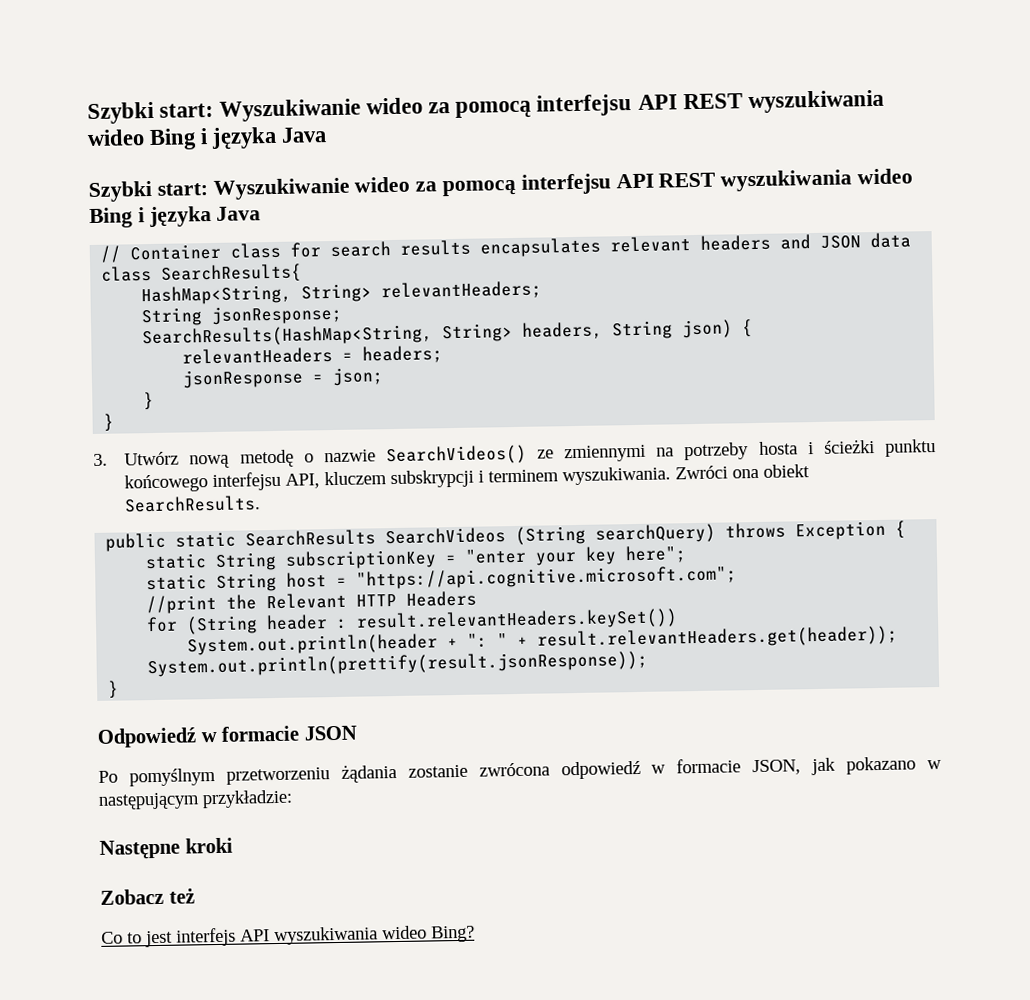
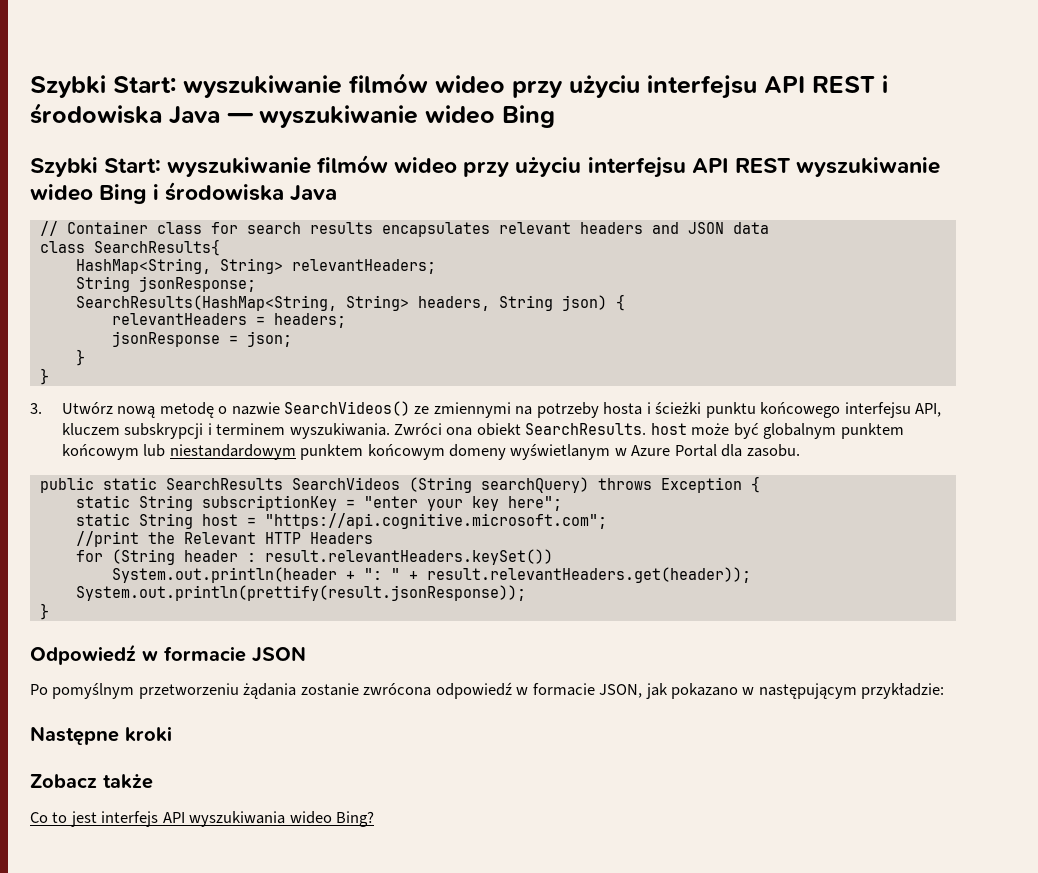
[87,89,884,125] [87,126,328,151] [88,168,914,203] [89,205,212,229] Szybki start: Wyszukiwanie wideo za pomocą interfejsu API REST wyszukiwania wideo Bing i języka Java // Szybki start: Wyszukiwanie wideo za pomocą interfejsu API REST wyszukiwania wideo Bing i języka -> [30,73,888,99] [30,103,555,128] [30,154,940,178] [30,181,285,204] Szybki Start: wyszukiwanie filmów wideo przy użyciu interfejsu API REST i środowiska Java — wyszukiwanie wideo Bing // Szybki Start: wyszukiwanie filmów wideo przy użyciu interfejsu API REST wyszukiwanie wideo Bing i środowiska
(262, 504) none -> [650,423,904,439] [61,444,800,460] host może być globalnym punktem końcowym lub niestandardowym punktem końcowym domeny wyświetlanym w Azure Portal dla zasobu.
[168,888,195,904] też -> [103,774,153,789] także

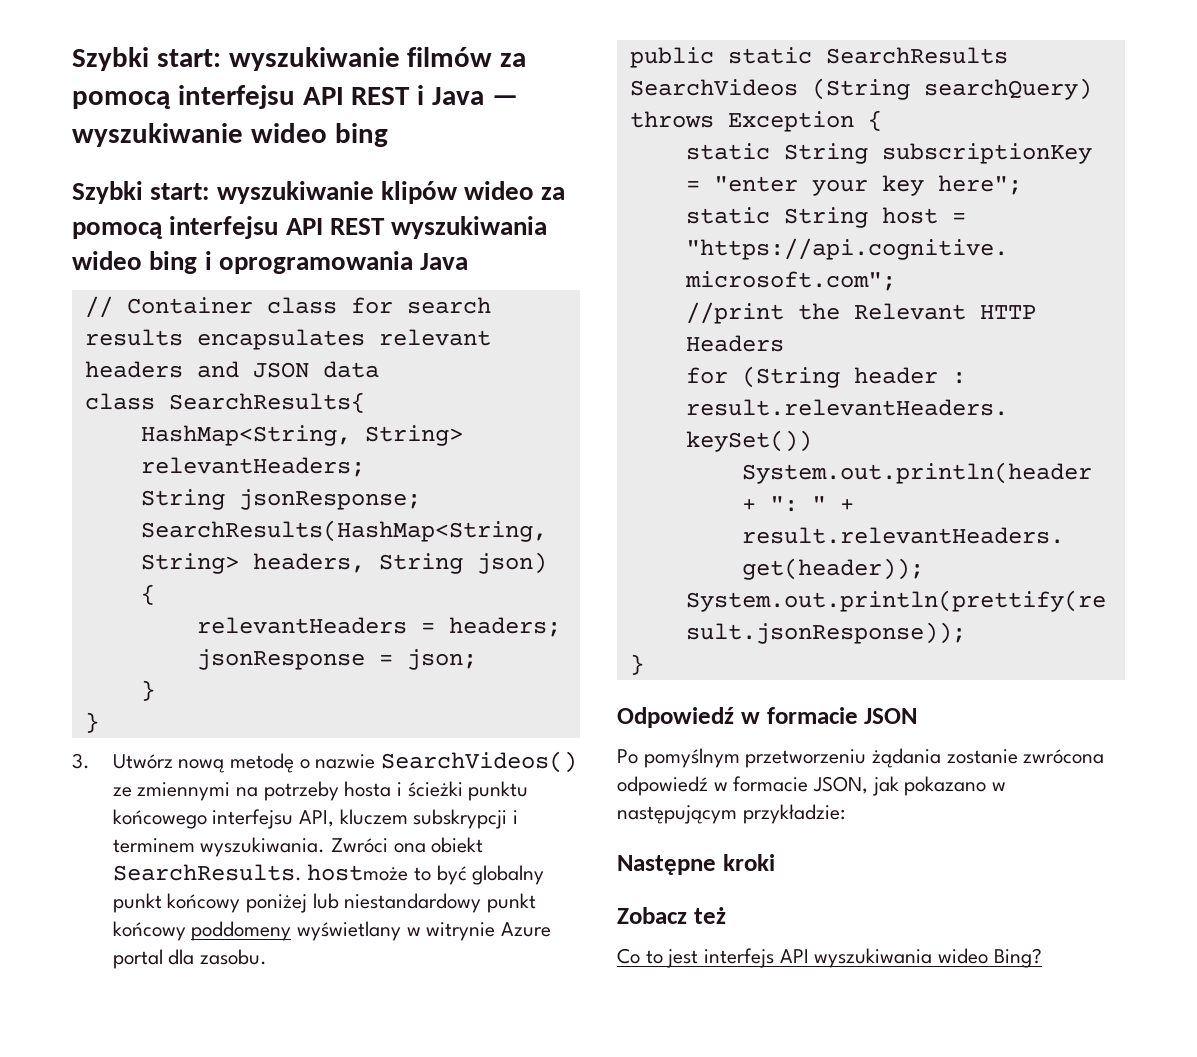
[30,73,640,98] Szybki Start: wyszukiwanie filmów wideo przy użyciu -> [72,47,527,71] [72,91,171,109] Szybki start: wyszukiwanie filmów za pomocą
[30,103,162,124] środowiska -> (425, 95) none
[502,105,555,128] [30,154,940,178] [30,181,285,204] Bing // Szybki Start: wyszukiwanie filmów wideo przy użyciu interfejsu API REST wyszukiwanie wideo Bing i środowiska -> [334,123,388,147] [72,181,566,204] [72,216,548,239] [72,251,413,274] bing // Szybki start: wyszukiwanie klipów wideo za pomocą interfejsu API REST wyszukiwania wideo bing i oprogramowania
[650,423,904,439] [61,444,717,460] host może być globalnym punktem końcowym lub niestandardowym punktem końcowym domeny wyświetlanym w Azure Portal -> [307,864,545,885] [112,893,536,913] [112,921,551,941] [112,949,163,969] hostmoże to być globalny punkt końcowy poniżej lub niestandardowy punkt końcowy poddomeny wyświetlany w witrynie Azure portal
[103,774,153,789] także -> [693,907,726,924] też

